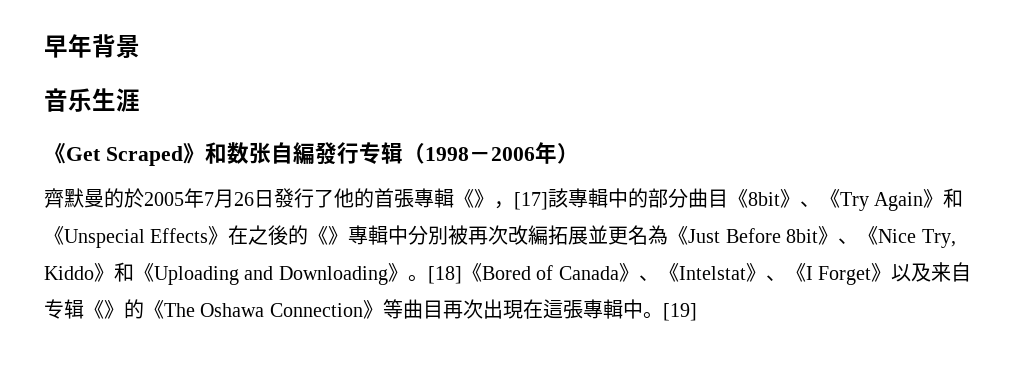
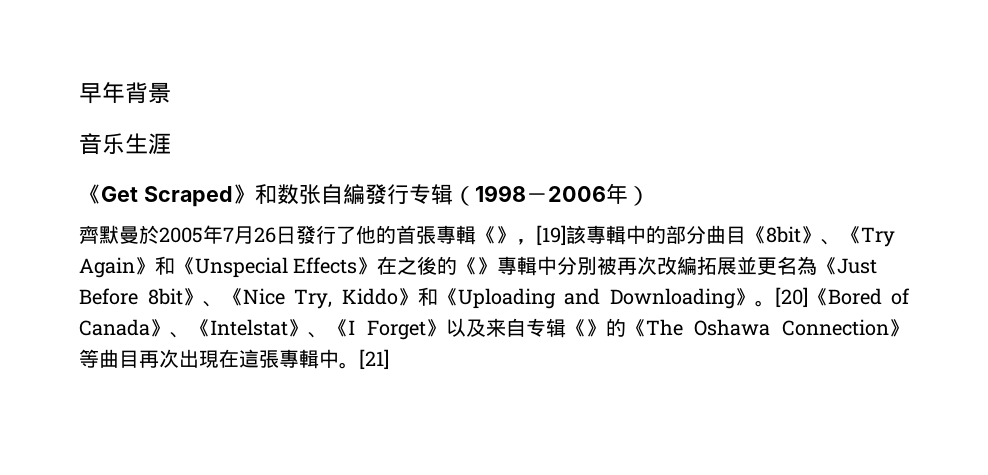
[104,188,124,208] 的 -> (139, 235) none
[514,192,548,210] [17] -> [536,225,566,246] [19]
[427,266,462,284] [18] -> [774,287,808,308] [20]
[662,303,697,321] [19] -> [359,349,389,370] [21]

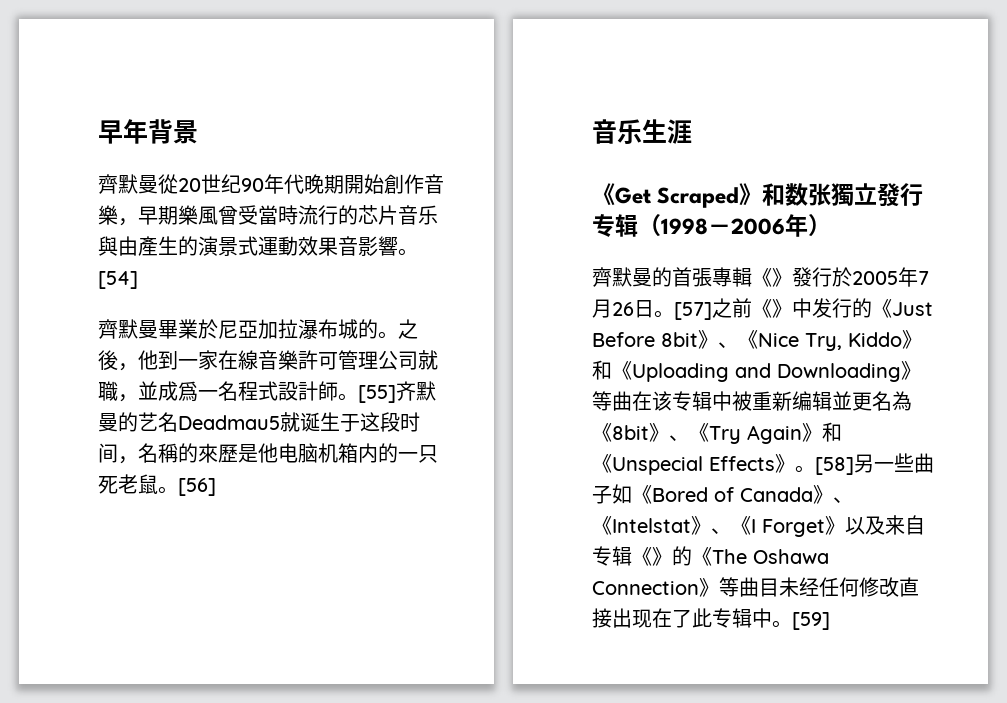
(171, 93) none -> [98,174,444,194] [98,205,438,226] [98,236,418,256] [98,271,138,289] [98,319,418,339] [98,350,438,371] [98,381,436,403] [98,412,420,432] [98,443,438,464] [98,474,216,496] // 齊默曼從20世纪90年代晚期開始創作音樂，早期樂風曾受當時流行的芯片音乐與由產生的演景式運動效果音影響。[54] // 齊默曼畢業於尼亞加拉瀑布城的。之後，他到一家在線音樂許可管理公司就職，並成爲一名程式設計師。[55]齐默曼的艺名Deadmau5就诞生于这段时间，名稱的來歷是他电脑机箱内的一只死老鼠。[56]
[320,184,365,205] 自編 -> [831,183,878,206] 獨立
(139, 235) none -> [652,267,832,287] 的首張專輯《》發行
[296,225,895,247] [79,256,818,278] 發行了他的首張專輯《》，[19]該專輯中的部分曲目《8bit》、《Try Again》和《Unspecial Effects》在之後的《》專輯中分別被再次改編拓展並更名為 -> [654,298,872,320] 。[57]之前《》中发行的
[754,287,808,308] 。[20] -> [592,391,912,411] [592,422,842,444] [592,453,934,475] [592,484,632,504] 等曲在该专辑中被重新编辑並更名為《8bit》、《Try Again》和《Unspecial Effects》。[58]另一些曲子如
[139,349,389,370] 再次出現在這張專輯中。[21] -> [779,577,919,597] [592,608,830,630] 未经任何修改直接出现在了此专辑中。[59]

